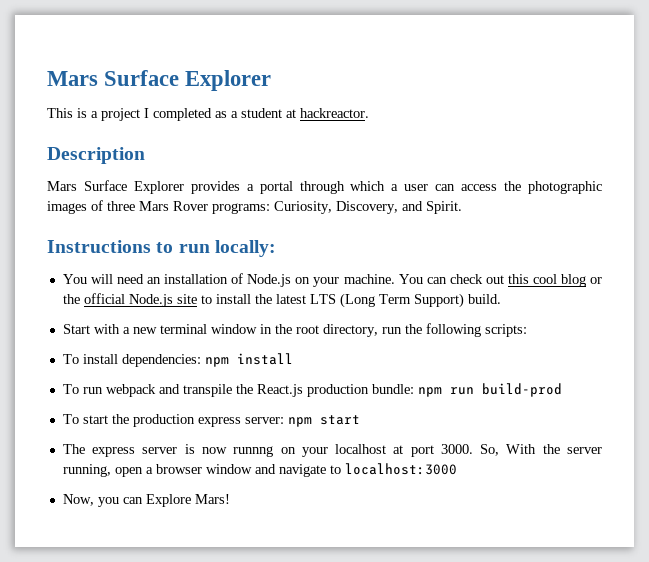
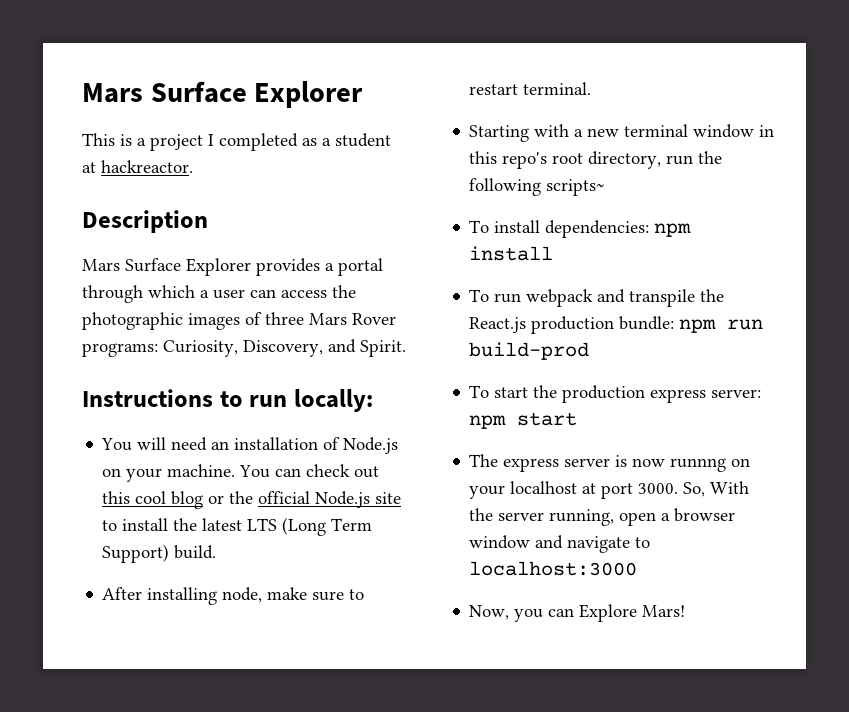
[62,324,90,334] Start -> [102,587,365,605] [469,82,592,95] [469,125,530,142] After installing node, make sure to restart terminal. // Starting
[274,324,292,334] the -> [469,151,548,169] this repo's
[484,324,527,337] scripts: -> [546,179,605,196] scripts~

